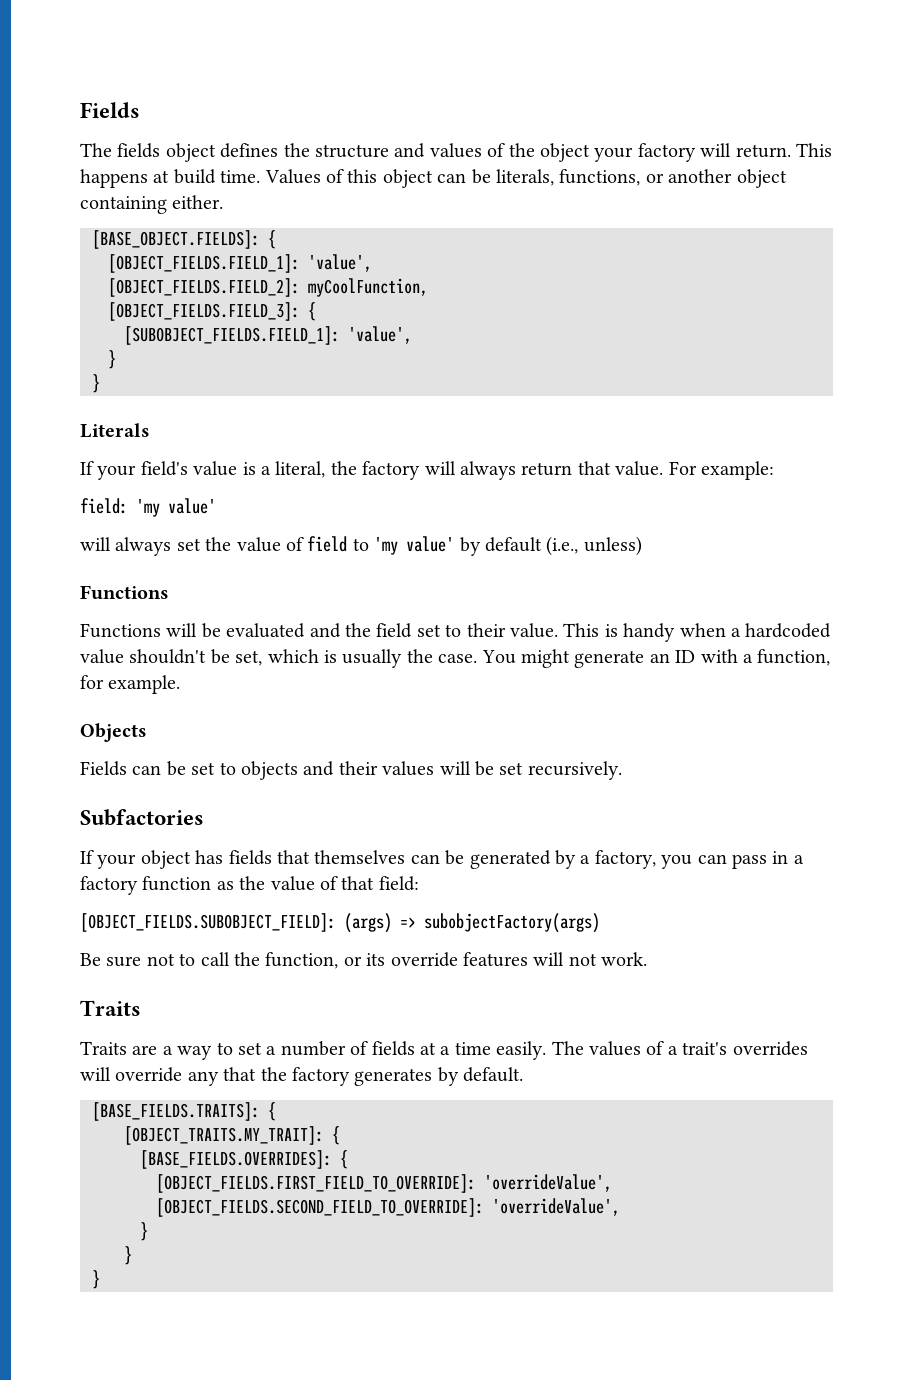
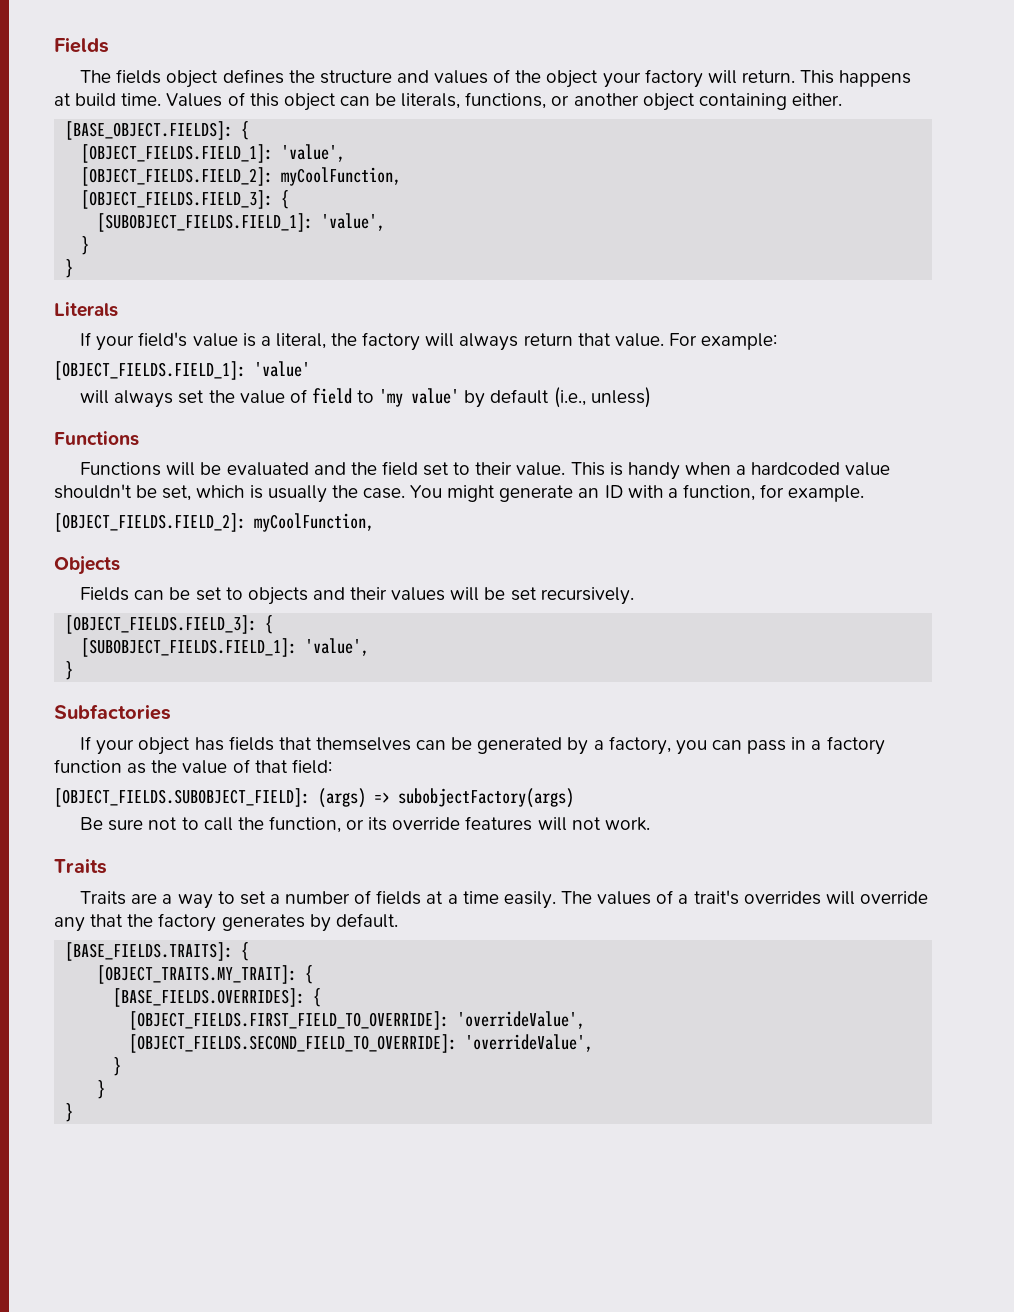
[80,498,216,517] field: 'my value' -> [54,361,310,380] [OBJECT_FIELDS.FIELD_1]: 'value'
(181, 684) none -> [54,513,374,532] // [OBJECT_FIELDS.FIELD_2]: myCoolFunction,
(622, 770) none -> [65,615,274,634] [81,638,370,657] [65,661,74,680] // [OBJECT_FIELDS.FIELD_3]: { // [SUBOBJECT_FIELDS.FIELD_1]: 'value', // }

